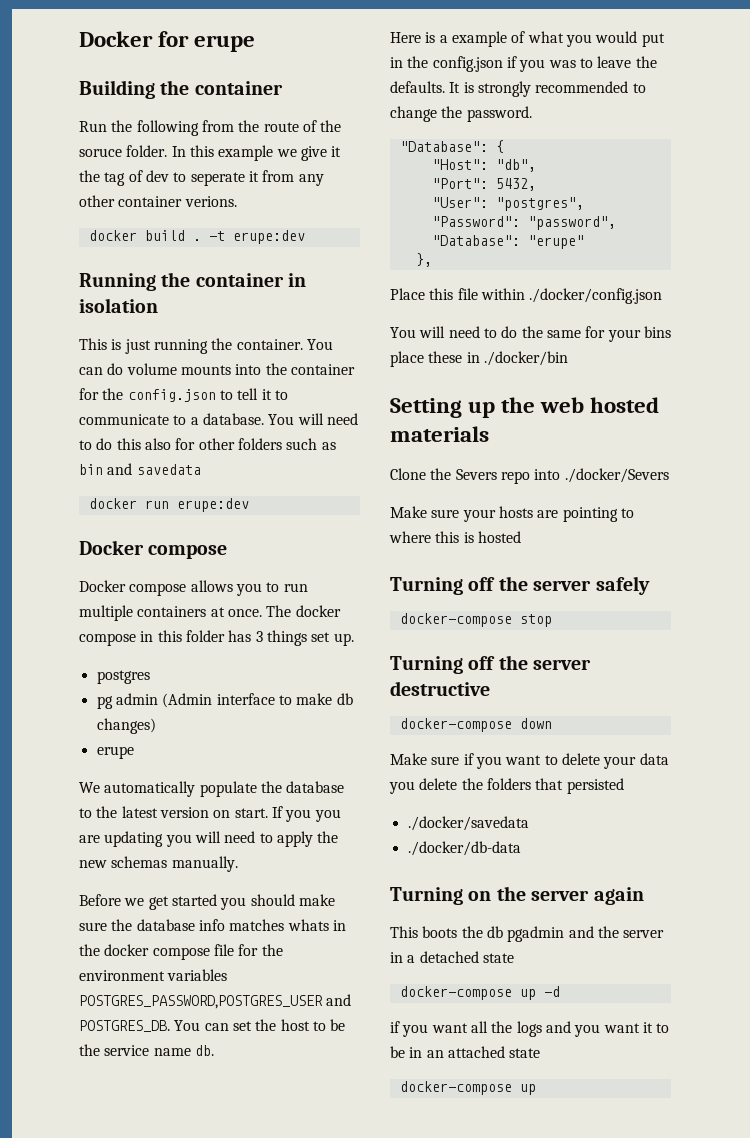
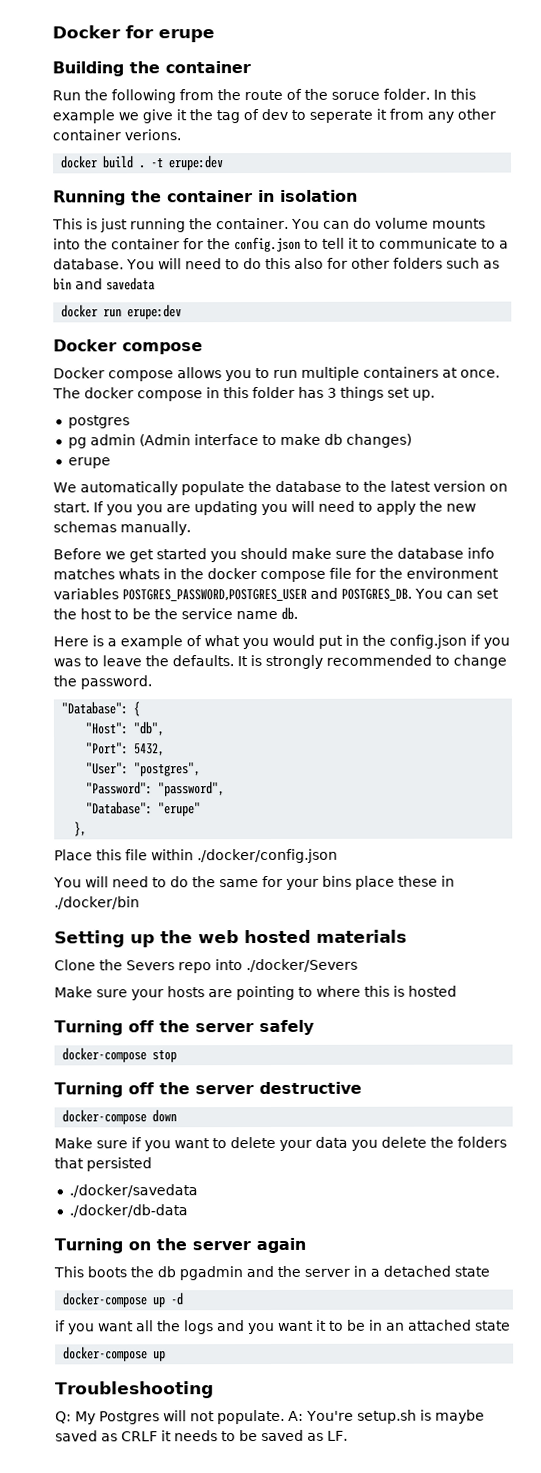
(536, 1089) none -> [55,1381,214,1399] [55,1409,485,1425] [55,1429,348,1442] // Troubleshooting // Q: My Postgres will not populate. A: You're setup.sh is maybe saved as CRLF it needs to be saved as LF.

